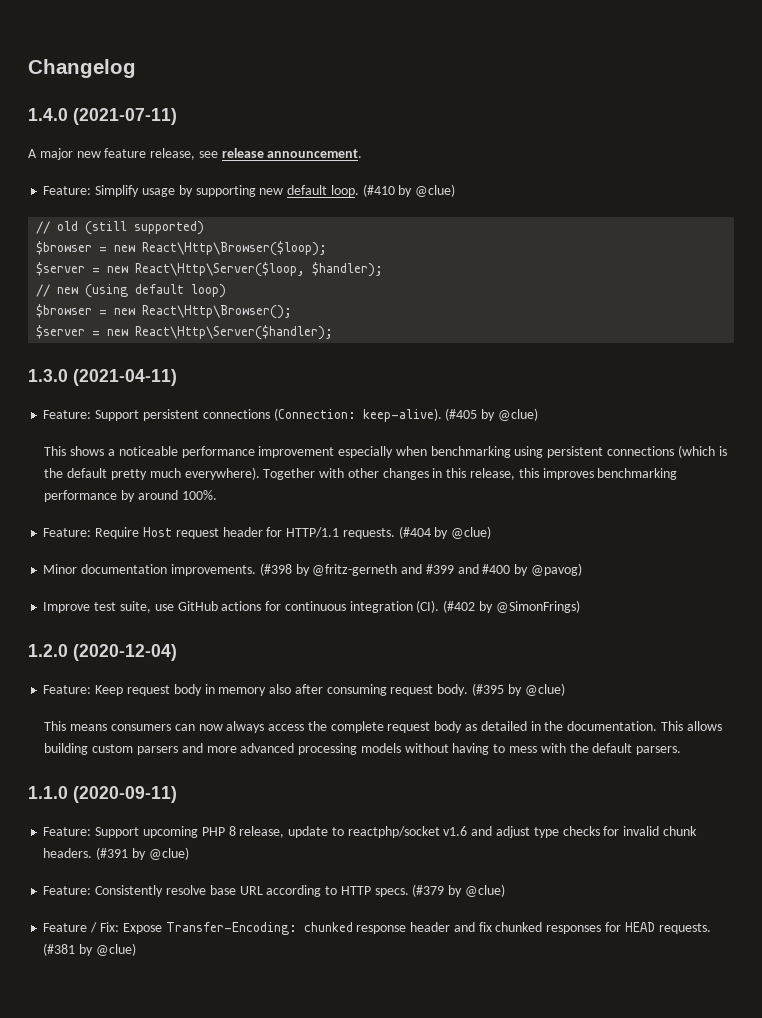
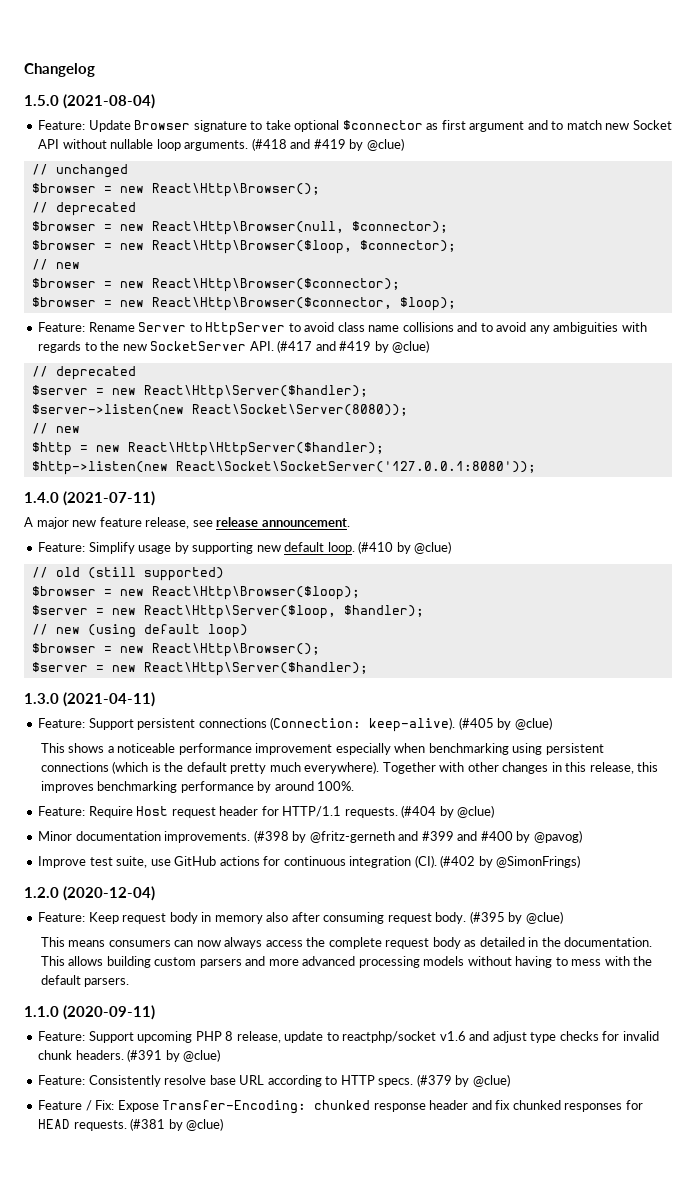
(136, 68) none -> [24,94,155,109] [38,120,672,132] [38,138,404,151] [31,164,128,178] [31,183,320,197] [31,202,136,216] [31,221,448,235] [31,240,456,254] [31,259,80,270] [31,278,400,292] [31,297,456,311] [38,322,647,336] [38,340,430,353] [31,366,136,380] [31,385,368,399] [31,404,408,416] [31,423,80,434] [31,442,384,456] [31,461,536,475] // 1.5.0 (2021-08-04) // Feature: Update Browser signature to take optional $connector as first argument and to match new Socket API without nullable loop arguments. (#418 and #419 by @clue) // // unchanged // $browser = new React\Http\Browser(); // // deprecated // $browser = new React\Http\Browser(null, $connector); // $browser = new React\Http\Browser($loop, $connector); // // new // $browser = new React\Http\Browser($connector); // $browser = new React\Http\Browser($connector, $loop); // Feature: Rename Server to HttpServer to avoid class name collisions and to avoid any ambiguities with regards to the new SocketServer API. (#417 and #419 by @clue) // // deprecated // $server = new React\Http\Server($handler); // $server->listen(new React\Socket\Server(8080)); // // new // $http = new React\Http\HttpServer($handler); // $http->listen(new React\Socket\SocketServer('127.0.0.1:8080'));

